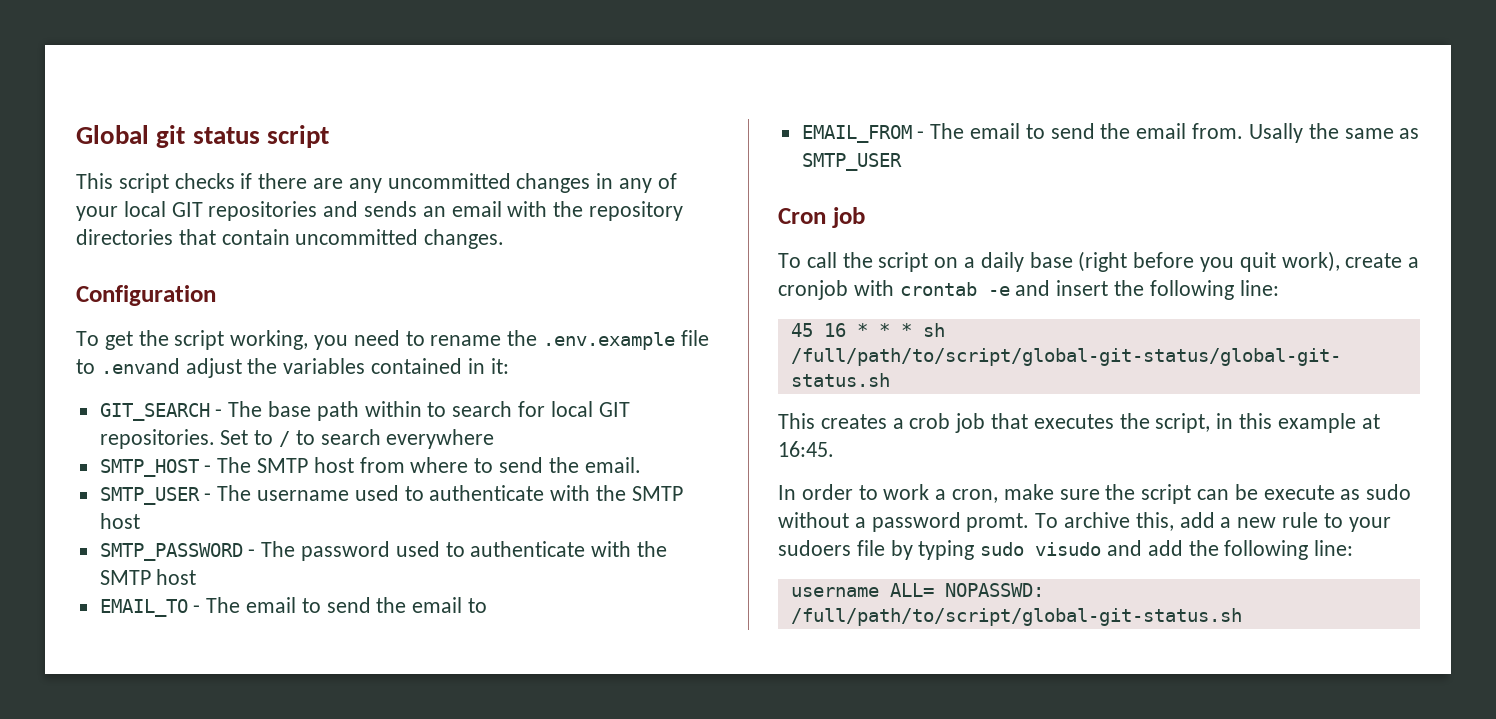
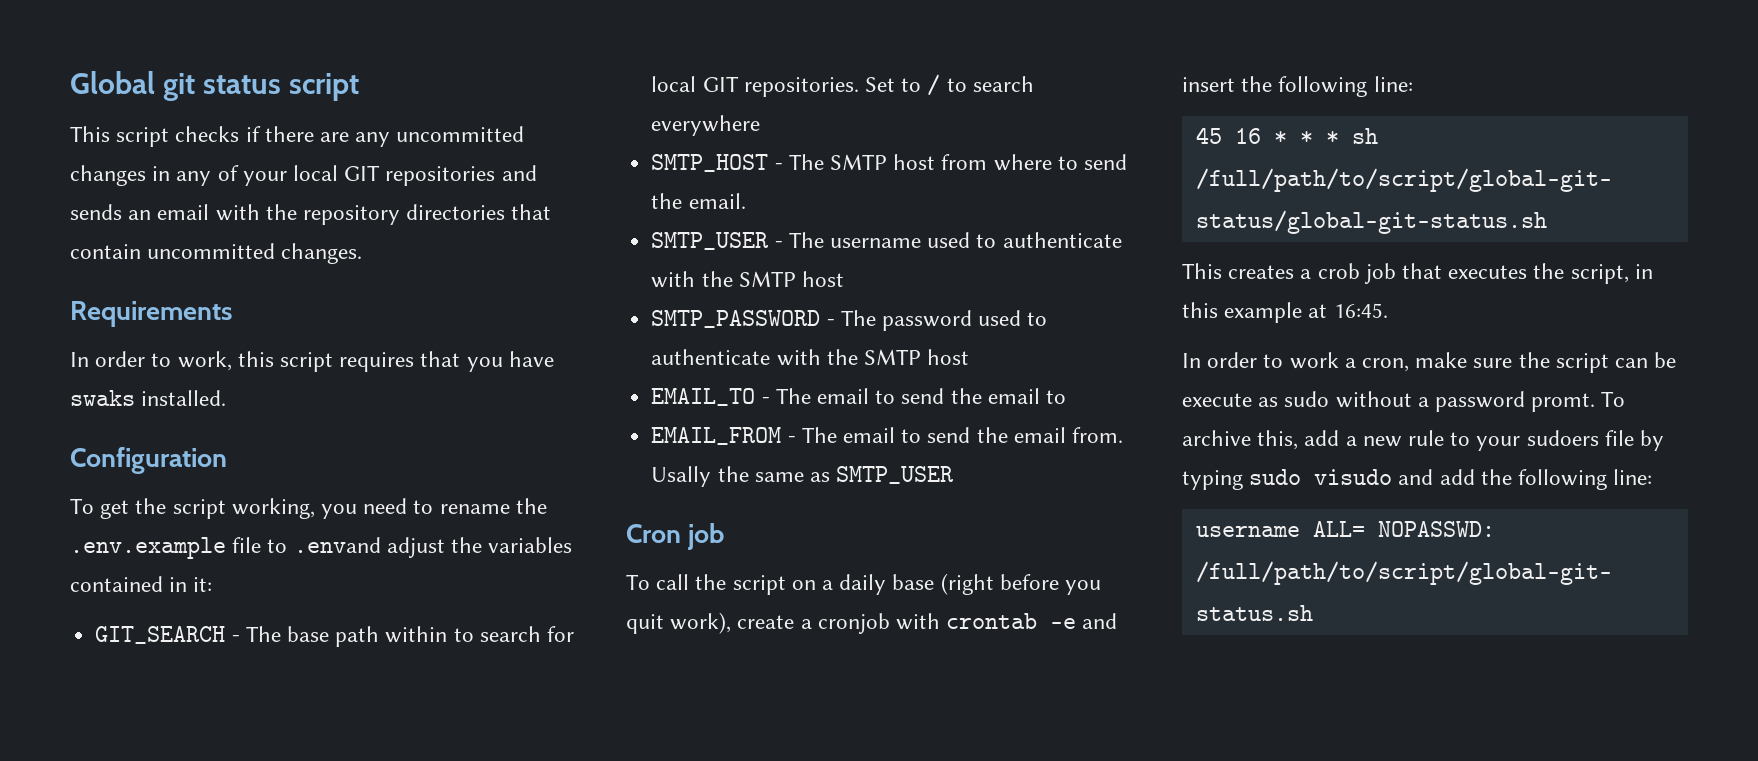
(505, 239) none -> [70,301,232,327] [70,351,554,372] [70,390,227,406] // Requirements // In order to work, this script requires that you have swaks installed.

